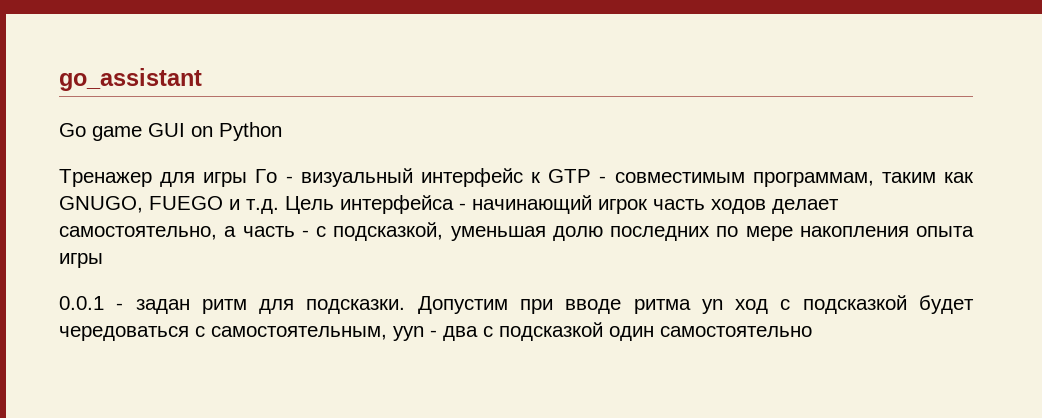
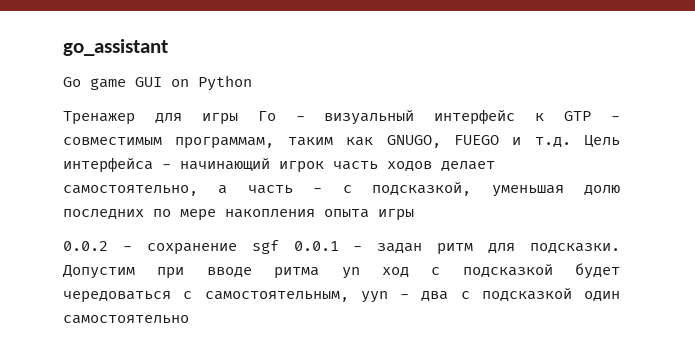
(103, 260) none -> [63,240,279,255] 0.0.2 - сохранение sgf

